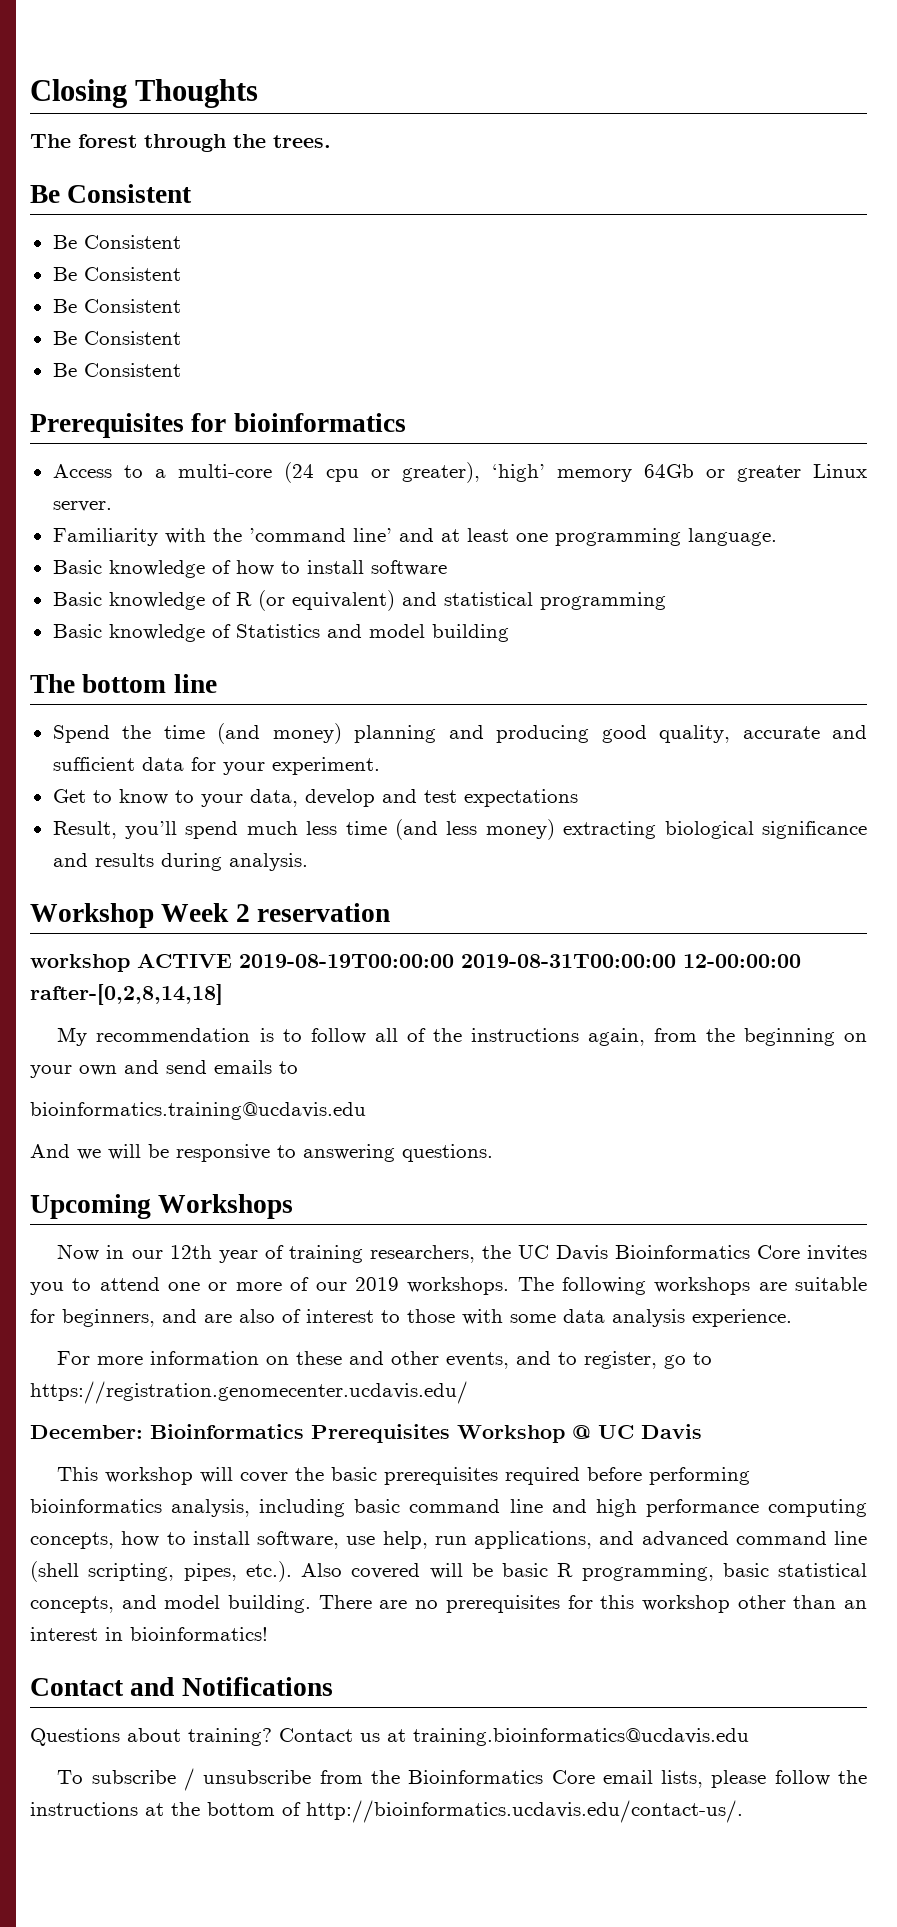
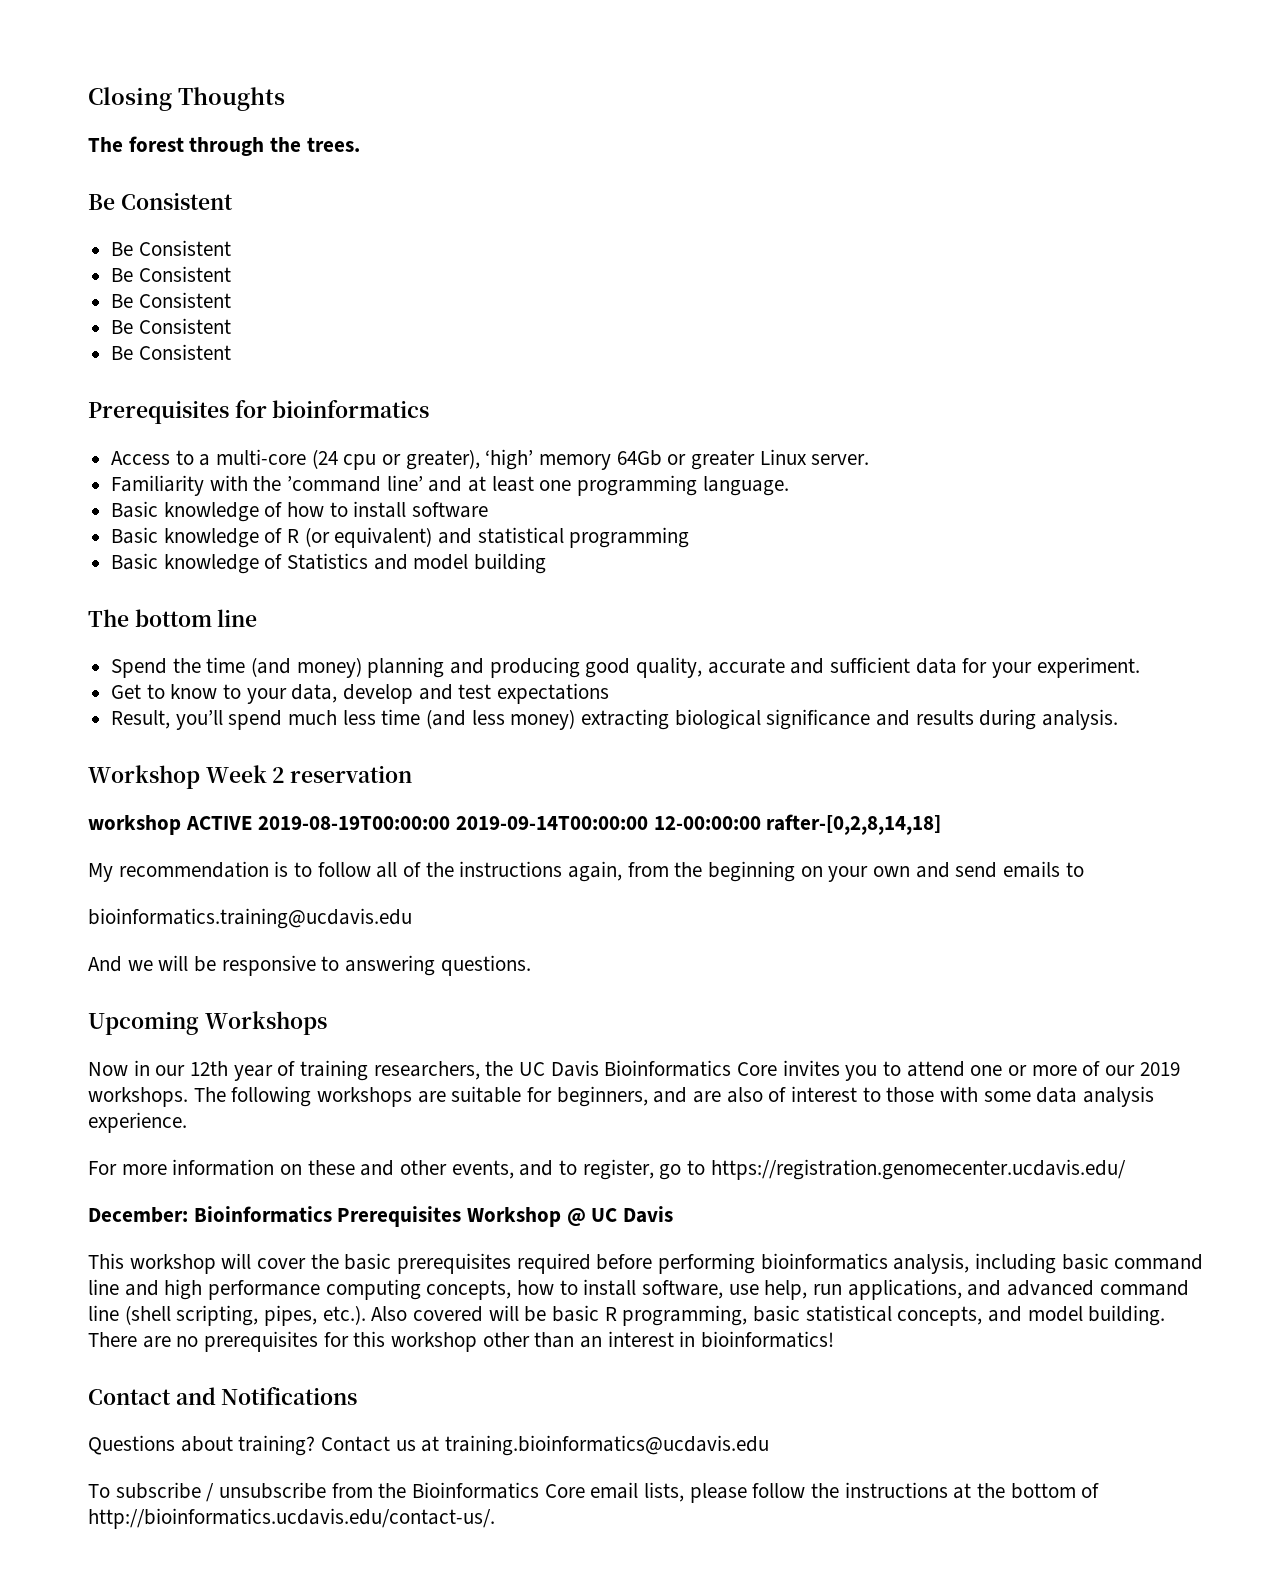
[461,954,676,968] 2019-08-31T00:00:00 -> [456,816,649,830] 2019-09-14T00:00:00

